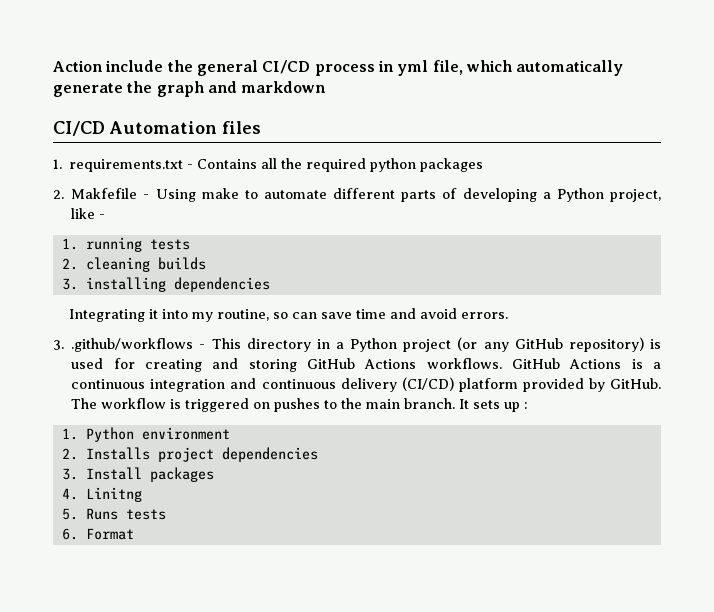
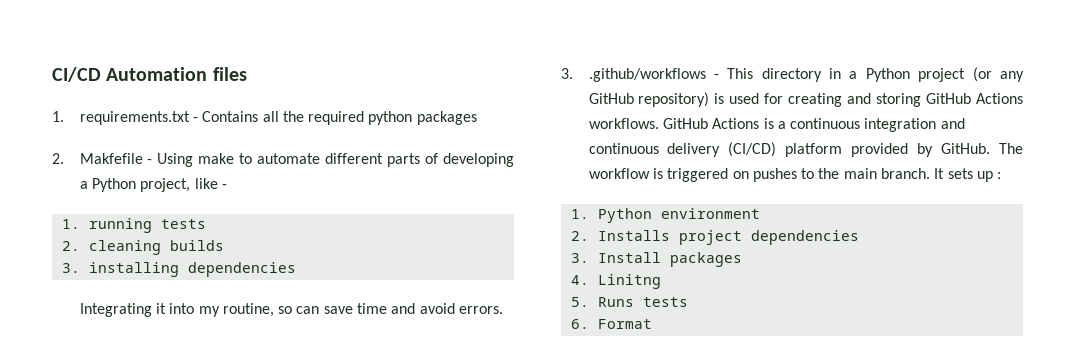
[53,60,624,76] [53,81,327,97] Action include the general CI/CD process in yml file, which automatically generate the graph and markdown // -> (52, 74) none

